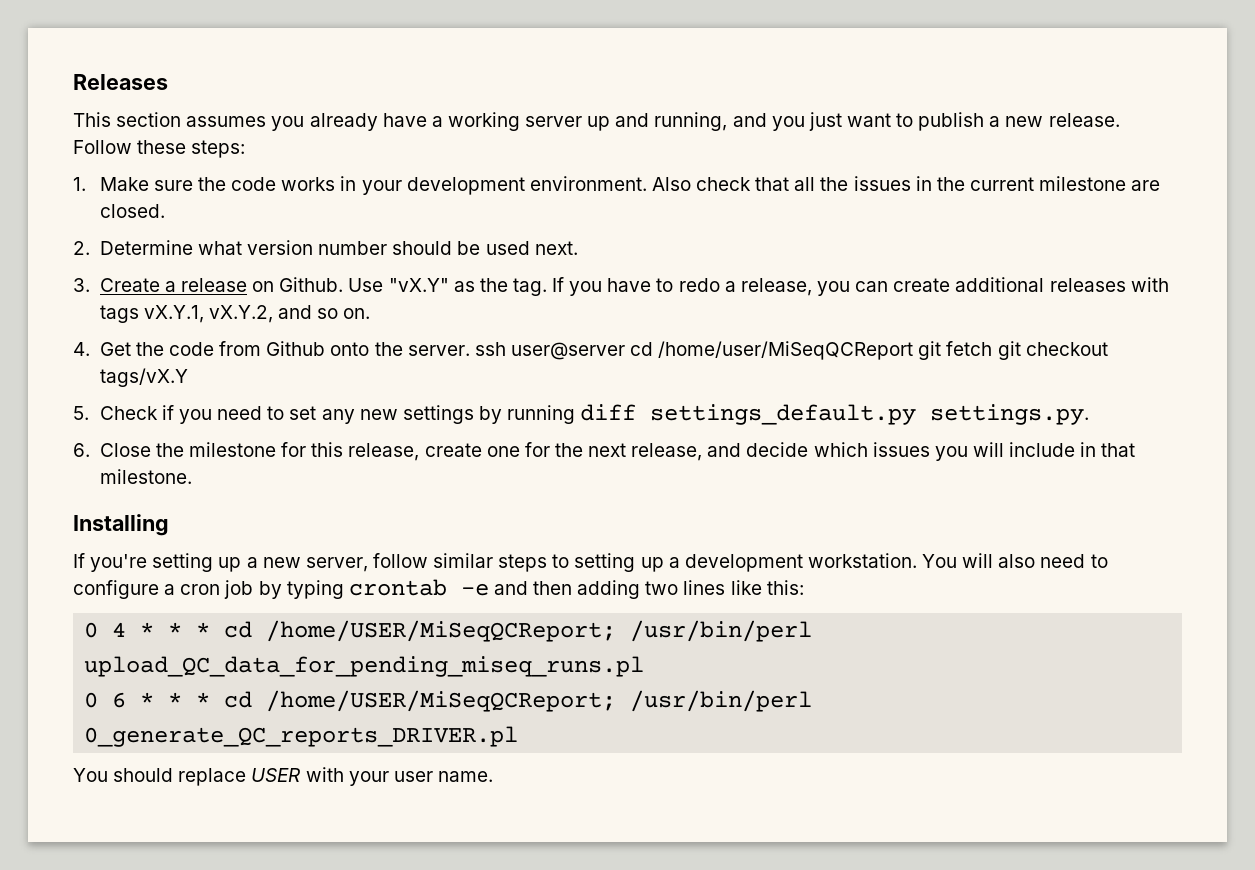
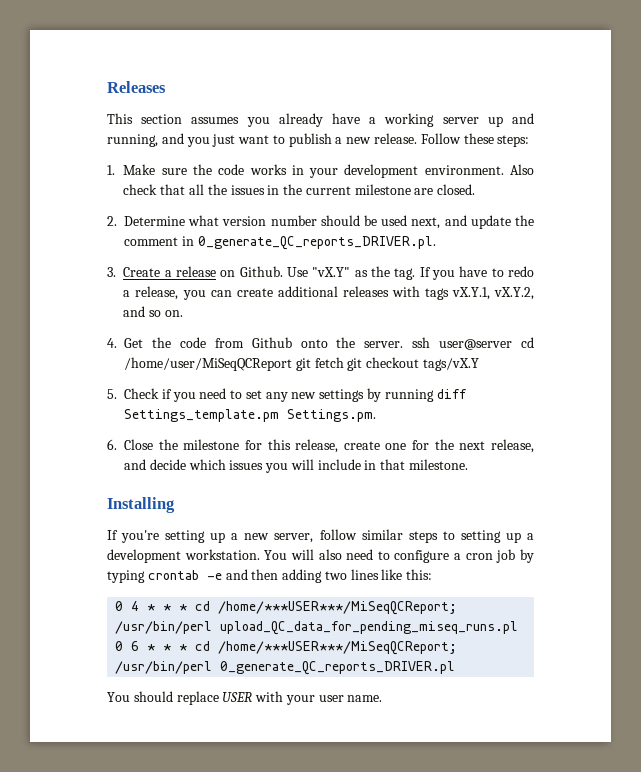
[534,241,578,255] next. -> [411,215,534,229] [124,236,436,250] next, and update the comment in 0_generate_QC_reports_DRIVER.pl.
[650,404,1090,425] settings_default.py settings.py. -> [124,409,376,422] Settings_template.pm Settings.pm.
[266,620,617,642] /home/USER/MiSeqQCReport; -> [218,601,458,615] /home/***USER***/MiSeqQCReport;
[266,690,617,712] /home/USER/MiSeqQCReport; -> [218,641,458,655] /home/***USER***/MiSeqQCReport;

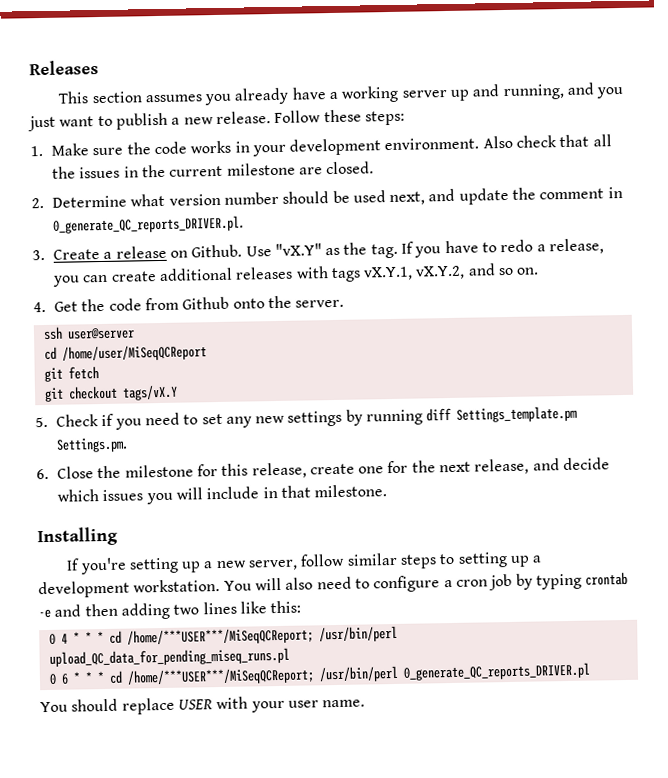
(404, 344) none -> (345, 303) //
(513, 344) none -> (135, 333) //
(292, 364) none -> (207, 353) //
(344, 362) none -> (99, 373) //

